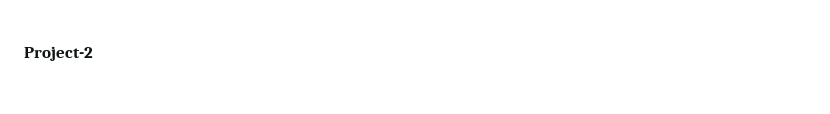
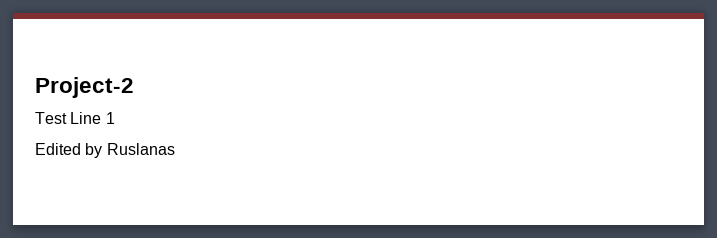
(93, 53) none -> [35,112,115,124] [35,143,175,158] // Test Line 1 // Edited by Ruslanas

